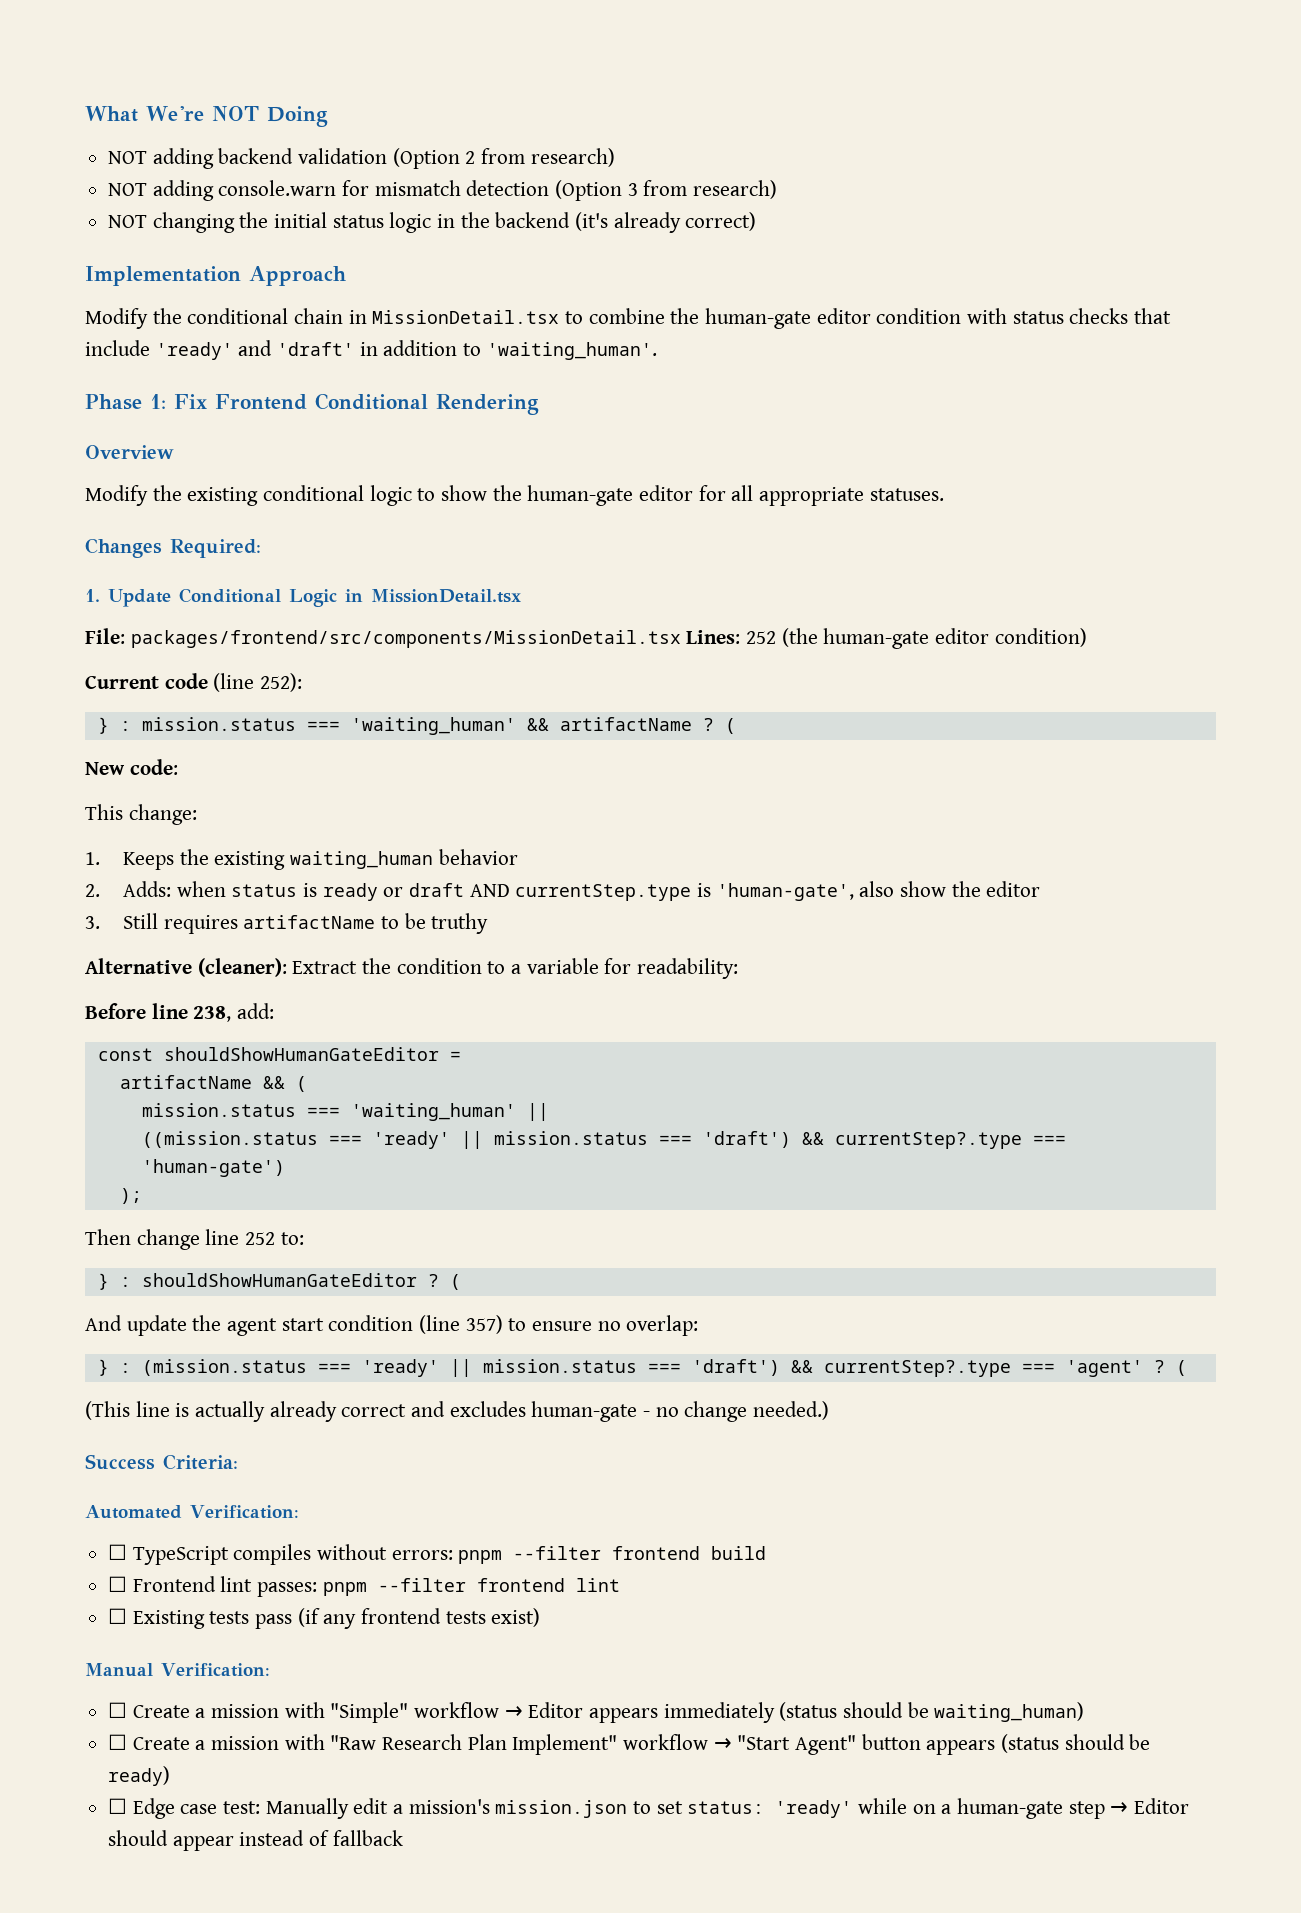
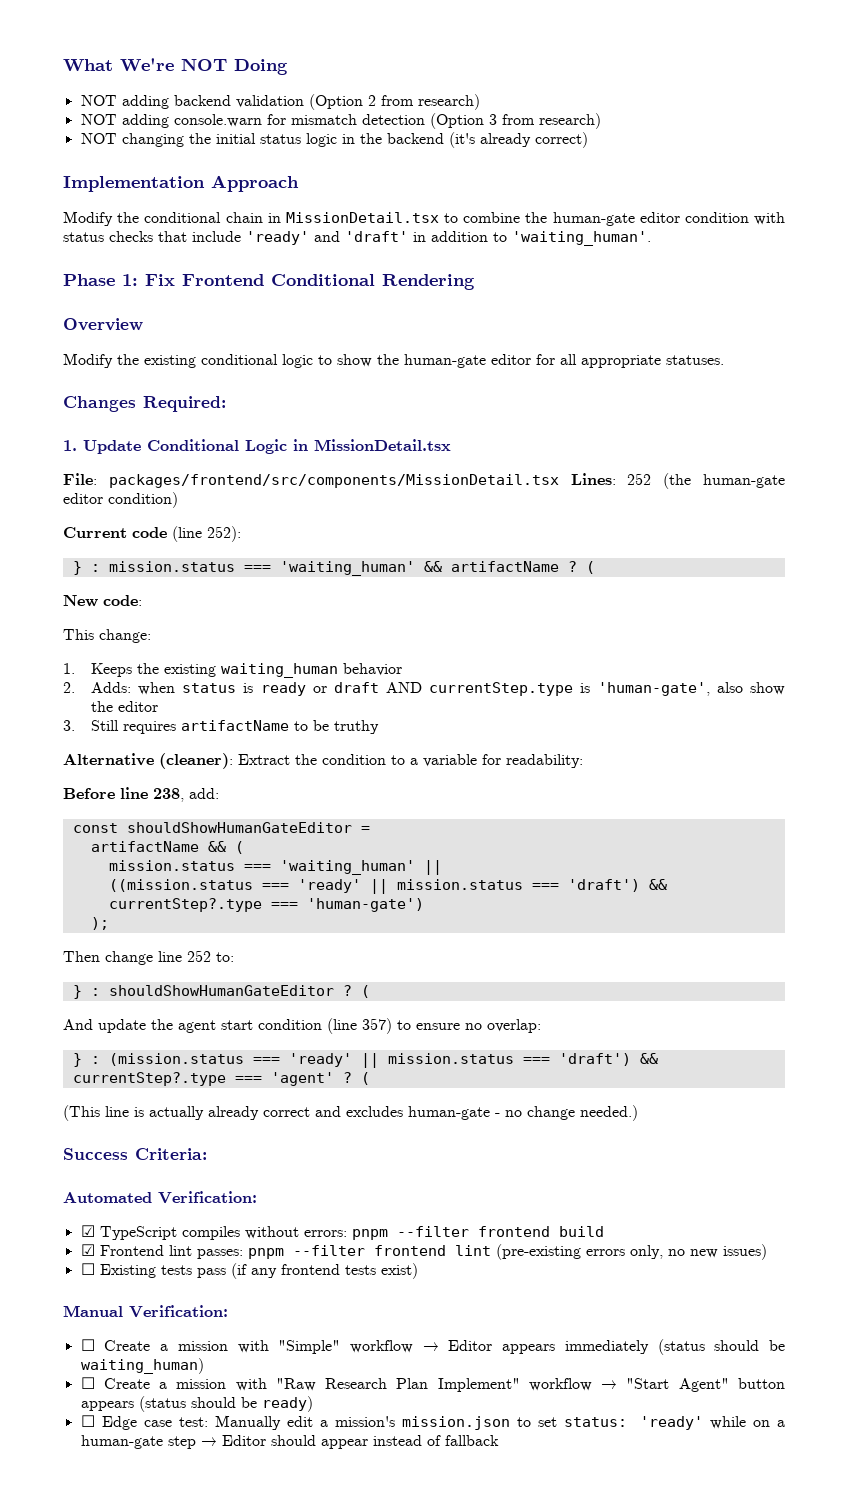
[108,1544,128,1560] ☐ -> [80,1225,95,1237] ☑
[108,1576,128,1592] ☐ -> [80,1244,95,1256] ☑
(620, 1585) none -> [495,1244,767,1260] (pre-existing errors only, no new issues)

